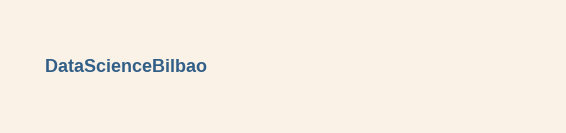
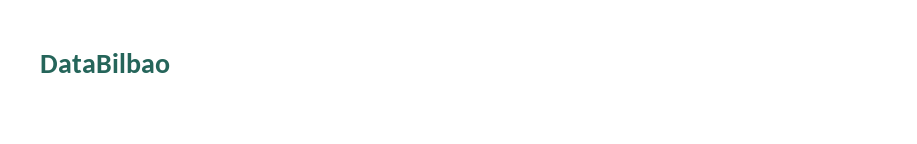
[45,59,207,72] DataScienceBilbao -> [40,53,170,73] DataBilbao

